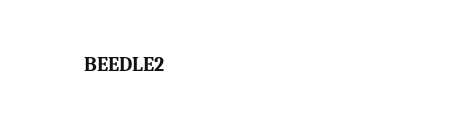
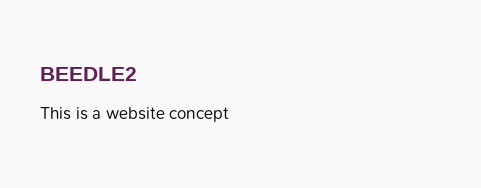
(164, 64) none -> [40,107,230,122] // This is a website concept

